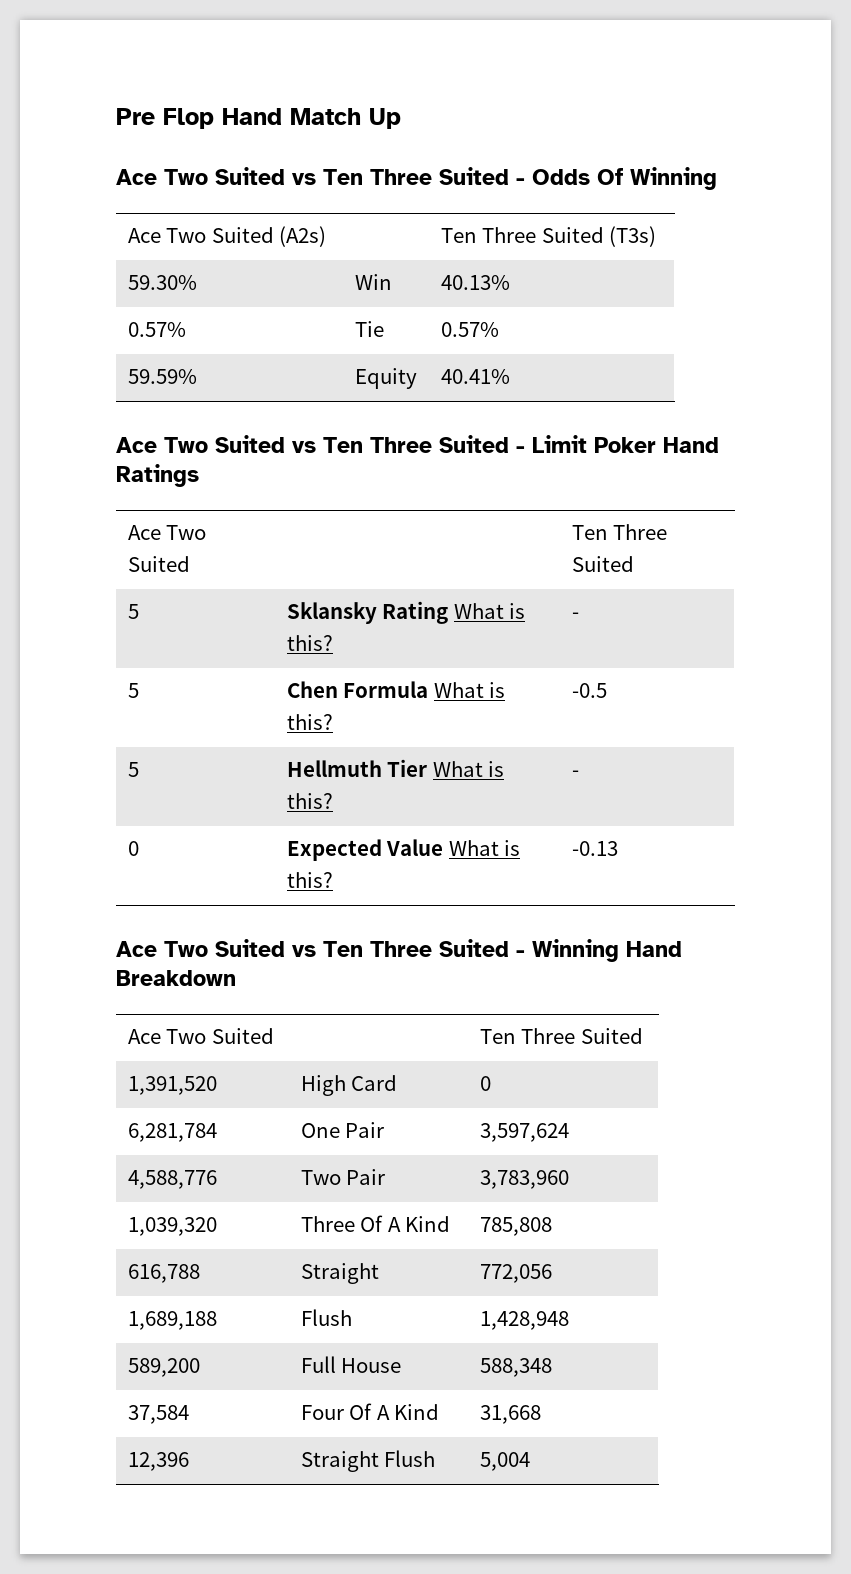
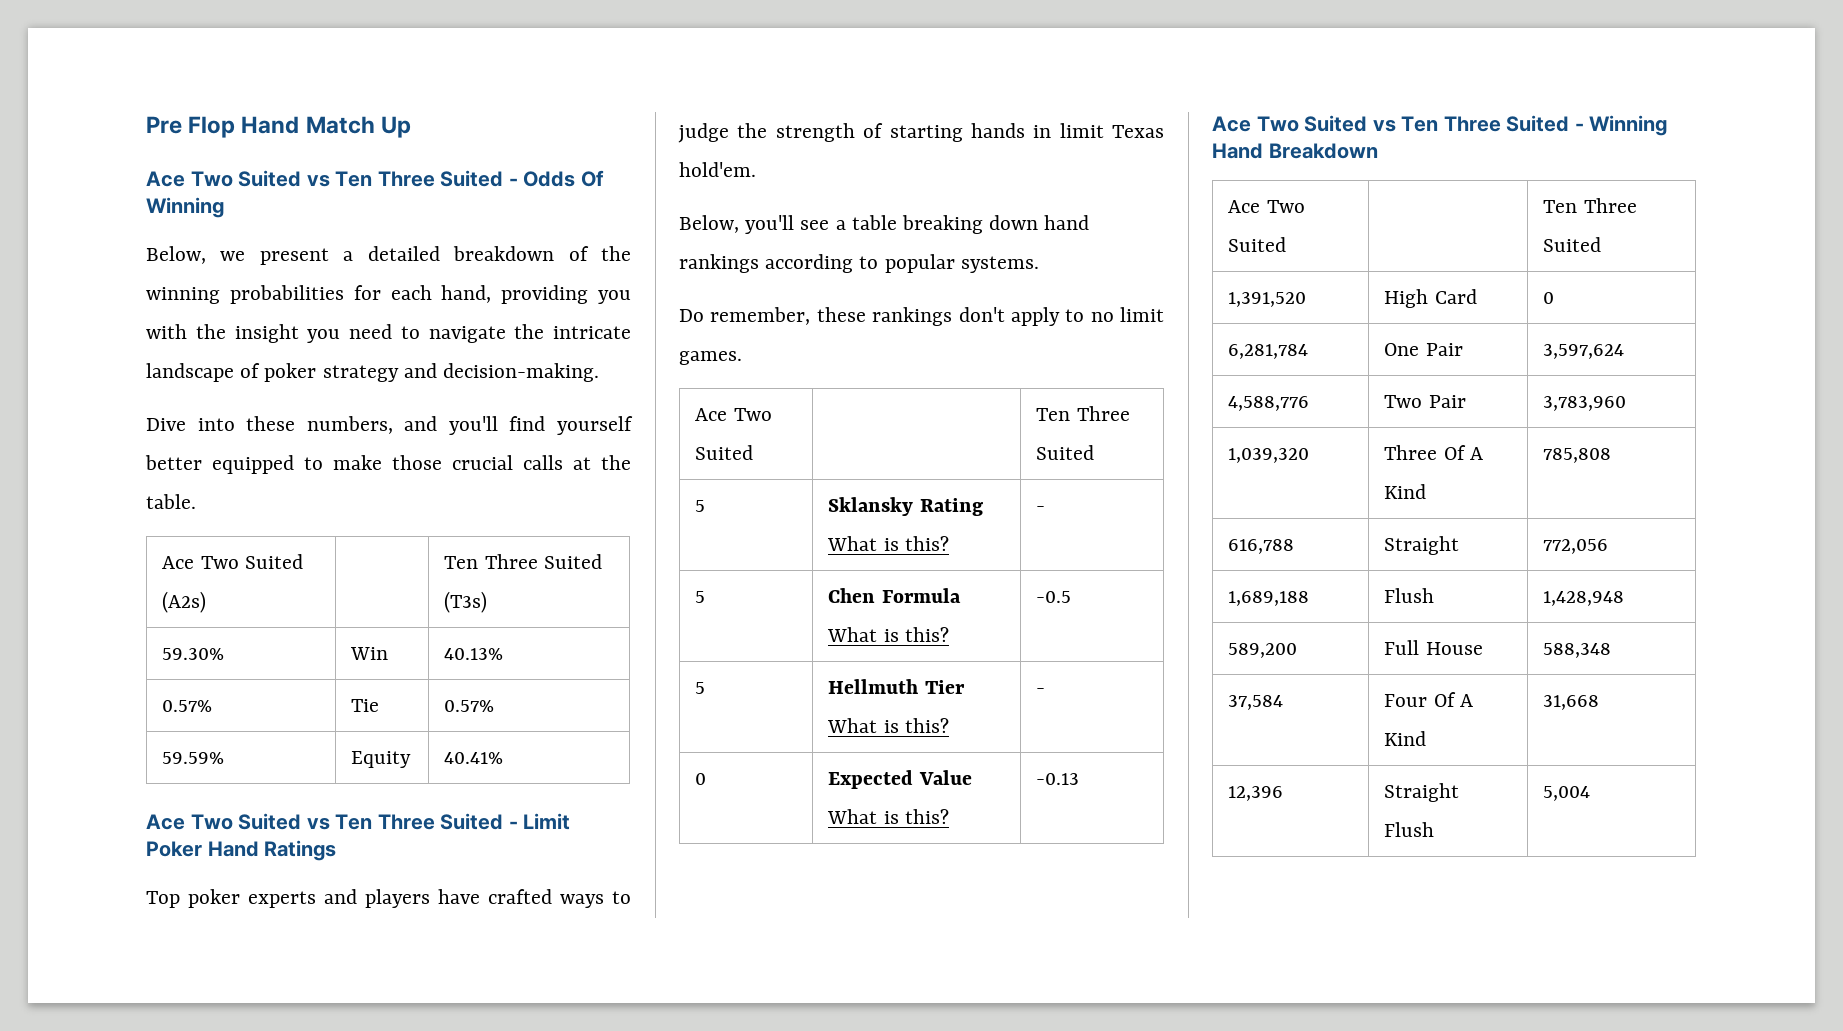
(717, 178) none -> [146,246,631,265] [146,285,631,304] [146,324,631,343] [146,363,600,382] [146,416,633,435] [145,455,631,474] [146,494,196,509] // Below, we present a detailed breakdown of the winning probabilities for each hand, providing you with the insight you need to navigate the intricate landscape of poker strategy and decision-making. // Dive into these numbers, and you'll find yourself better equipped to make those crucial calls at the table.
(199, 475) none -> [146,889,631,908] [678,123,1164,143] [679,162,756,177] [679,215,1090,234] [679,254,1039,273] [679,307,1164,326] [679,351,742,365] // Top poker experts and players have crafted ways to judge the strength of starting hands in limit Texas hold'em. // Below, you'll see a table breaking down hand rankings according to popular systems. // Do remember, these rankings don't apply to no limit games.

